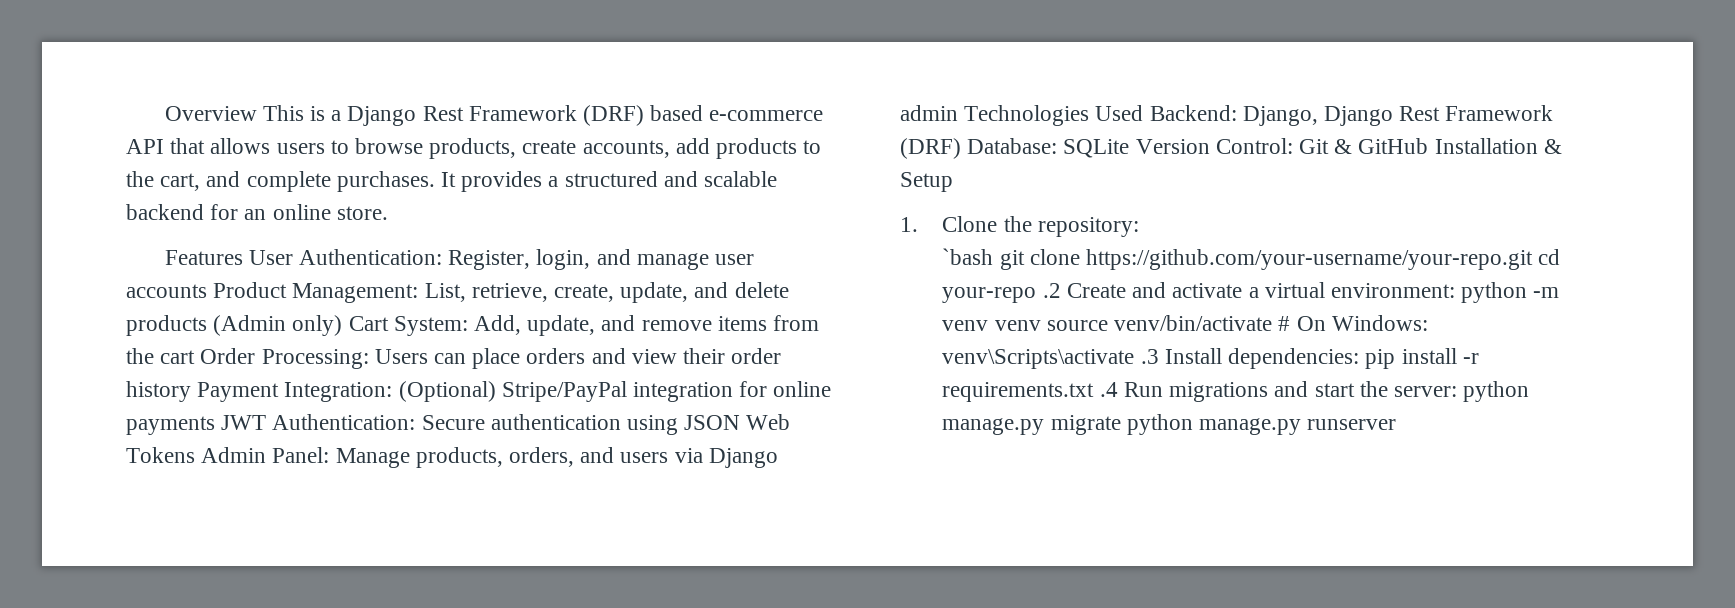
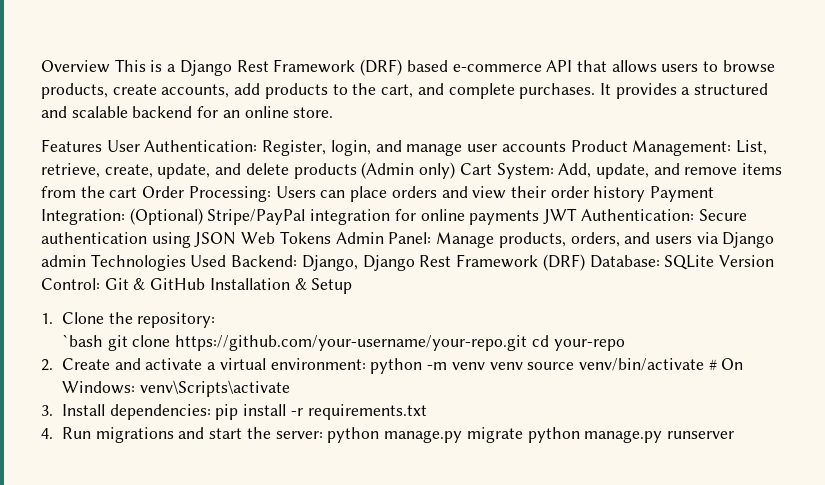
[1042,283,1061,298] .2 -> [41,359,53,371] // 2.
[1140,349,1159,364] .3 -> [41,405,53,416] // 3.
[1099,382,1118,397] .4 -> [41,428,53,439] // 4.

